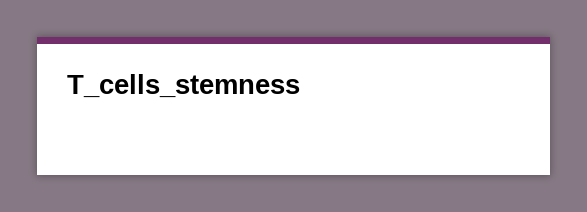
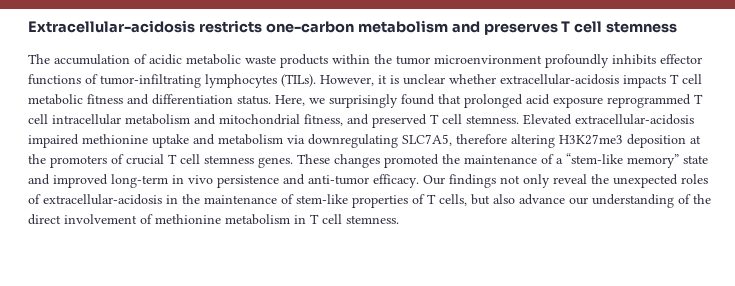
[67,74,300,98] T_cells_stemness -> [28,20,678,35] [28,54,702,68] [28,74,702,88] [28,94,703,108] [28,114,694,128] [28,134,701,148] [28,153,708,168] [28,174,708,188] [28,194,711,208] [28,214,399,225] Extracellular-acidosis restricts one-carbon metabolism and preserves T cell stemness // The accumulation of acidic metabolic waste products within the tumor microenvironment profoundly inhibits effector functions of tumor-infiltrating lymphocytes (TILs). However, it is unclear whether extracellular-acidosis impacts T cell metabolic fitness and differentiation status. Here, we surprisingly found that prolonged acid exposure reprogrammed T cell intracellular metabolism and mitochondrial fitness, and preserved T cell stemness. Elevated extracellular-acidosis impaired methionine uptake and metabolism via downregulating SLC7A5, therefore altering H3K27me3 deposition at the promoters of crucial T cell stemness genes. These changes promoted the maintenance of a “stem-like memory” state and improved long-term in vivo persistence and anti-tumor efficacy. Our findings not only reveal the unexpected roles of extracellular-acidosis in the maintenance of stem-like properties of T cells, but also advance our understanding of the direct involvement of methionine metabolism in T cell stemness.

